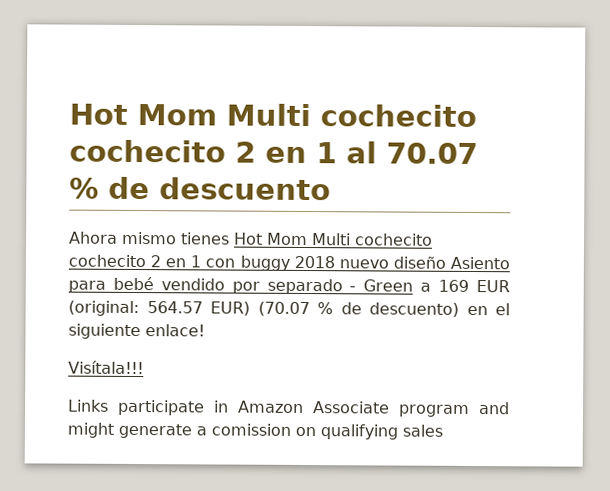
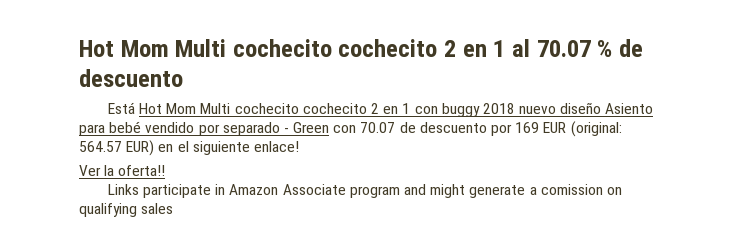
[69,231,230,245] Ahora mismo tienes -> [107,102,135,114] Está
[420,282,432,292] a -> [333,122,513,136] con 70.07 de descuento por
[257,301,459,317] (70.07 % de descuento) -> (155, 148) none
[68,360,144,375] Visítala!!! -> [79,165,166,176] Ver la oferta!!

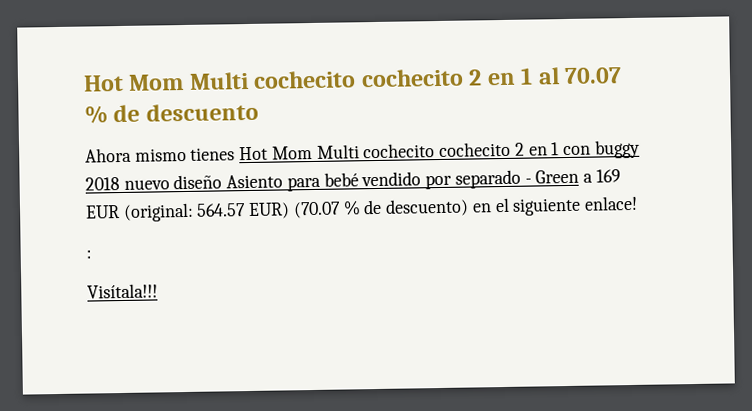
[107,102,135,114] Está -> [85,147,236,163] Ahora mismo tienes
[333,122,513,136] con 70.07 de descuento por -> [582,173,593,183] a
(155, 148) none -> [292,198,470,219] (70.07 % de descuento)
[79,165,166,176] [107,184,622,198] [79,203,174,217] Ver la oferta!! // Links participate in Amazon Associate program and might generate a comission on qualifying sales -> [86,249,92,259] [87,283,158,299] : // Visítala!!!

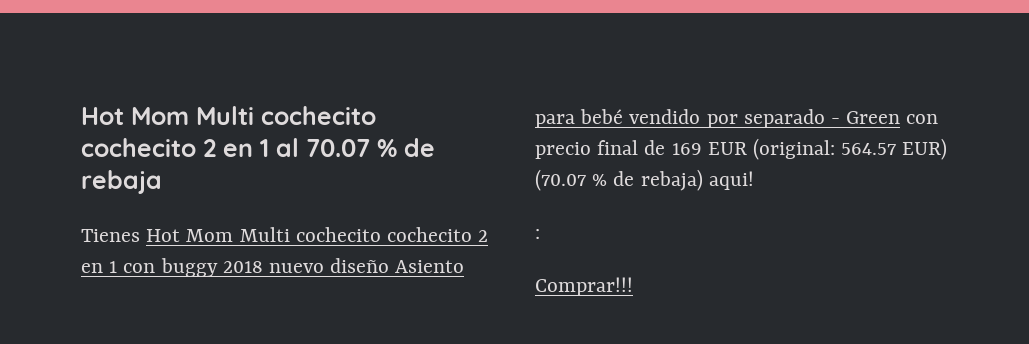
[145,102,259,122] [85,147,236,163] descuento // Ahora mismo tienes -> [81,170,162,194] [81,229,140,242] rebaja // Tienes
[582,173,593,183] a -> [906,114,939,124] [535,140,666,159] con precio final de
[385,195,638,217] descuento) en el siguiente enlace! -> [640,169,754,191] rebaja) aqui!
[87,283,158,299] Visítala!!! -> [535,277,633,296] Comprar!!!

